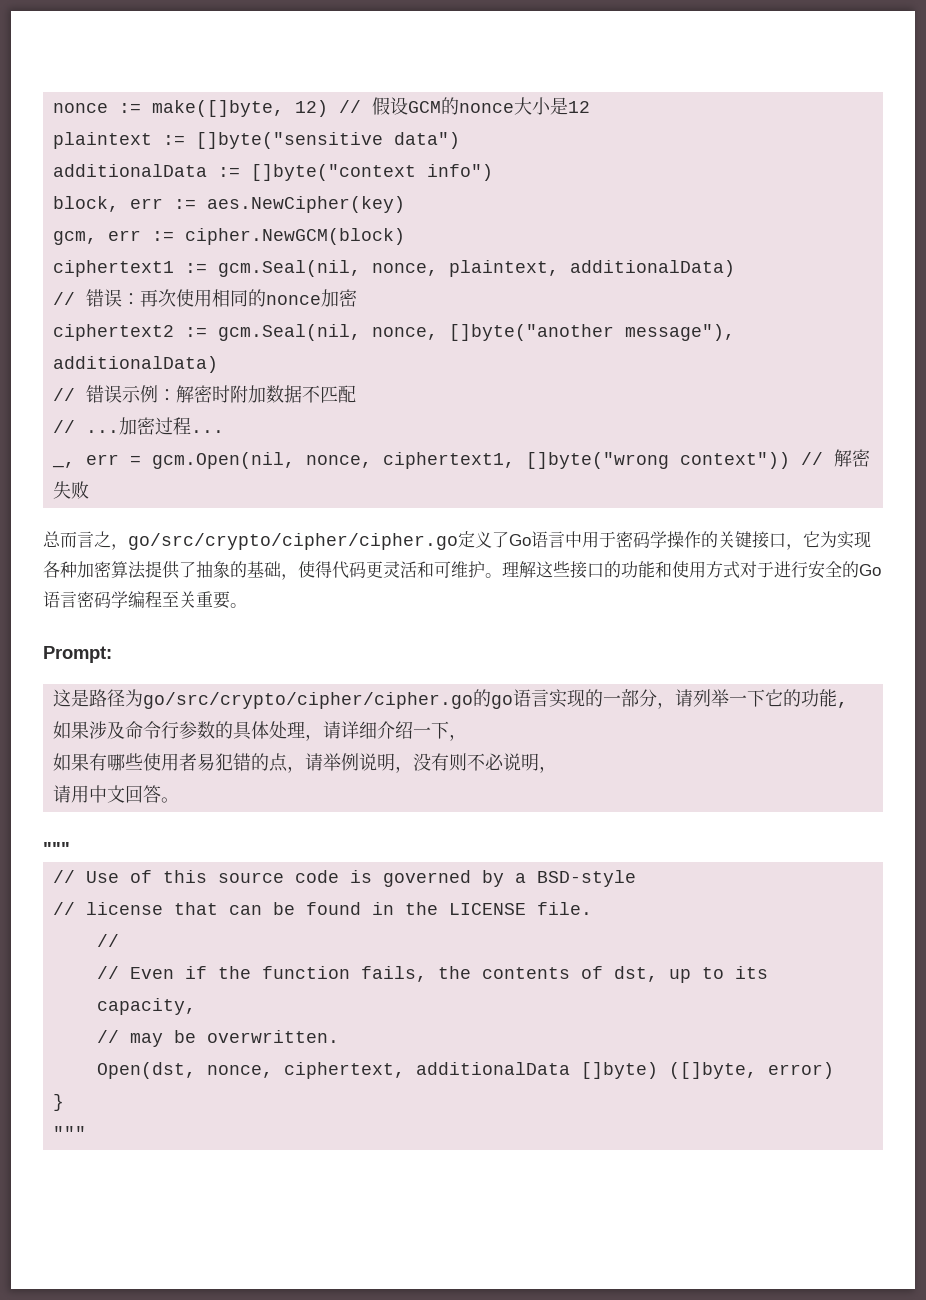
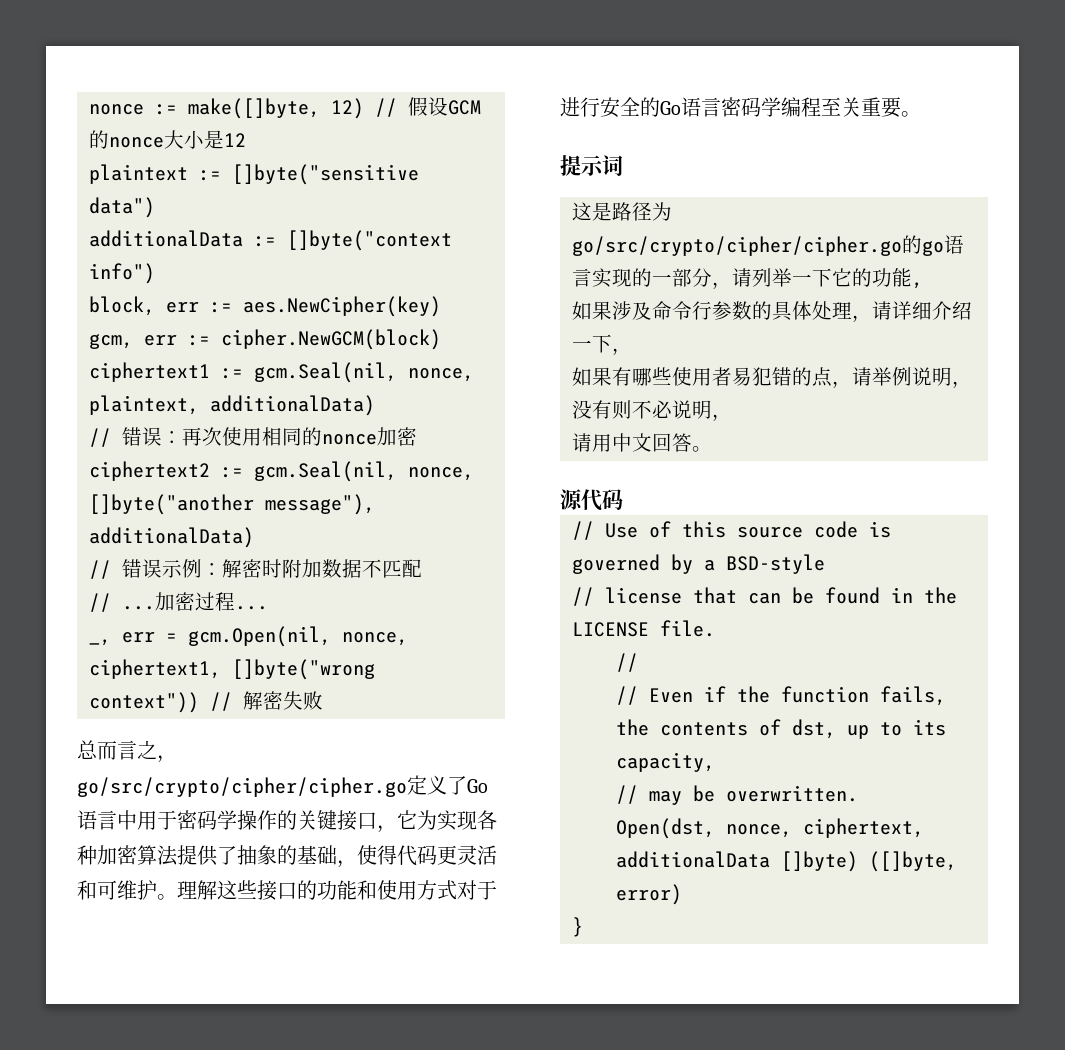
[43,646,112,663] Prompt: -> [560,155,623,176] 提示词
[43,842,70,855] """ -> [560,489,623,511] 源代码
[53,1126,87,1139] // """ -> (583, 927) none

